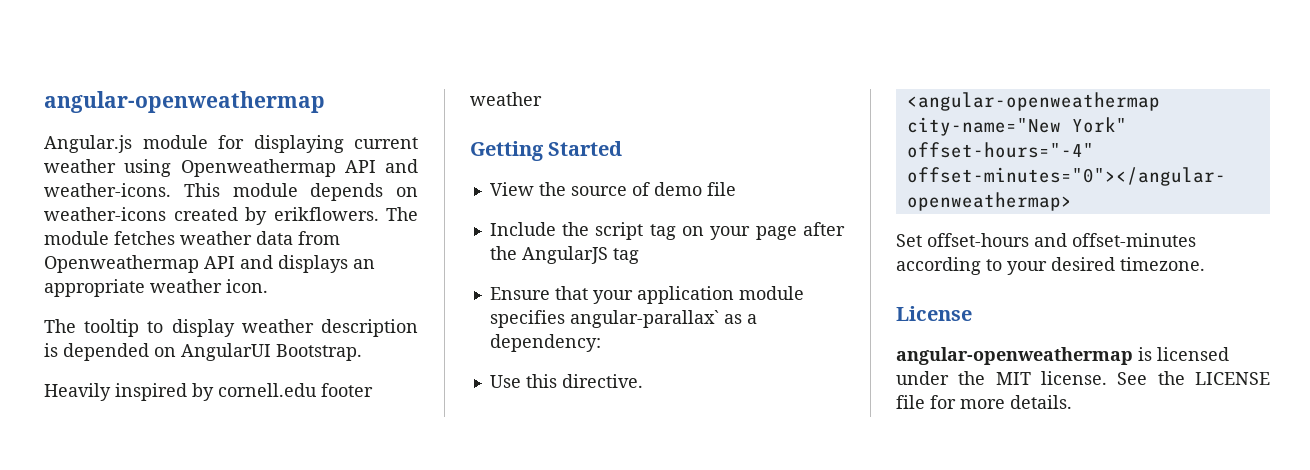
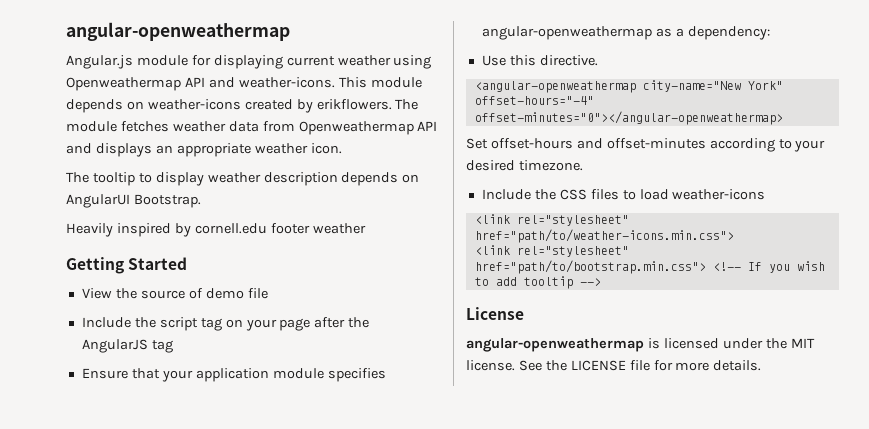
[44,343,149,361] is depended -> [341,172,399,186] depends
[569,310,719,328] angular-parallax` -> [481,26,652,40] angular-openweathermap
(1205, 264) none -> [481,189,766,200] [474,214,629,226] [474,229,734,243] [474,245,629,257] [474,260,825,274] [474,276,601,289] // Include the CSS files to load weather-icons // <link rel="stylesheet" href="path/to/weather-icons.min.css"> // <link rel="stylesheet" href="path/to/bootstrap.min.css"> <!-- If you wish to add tooltip -->

